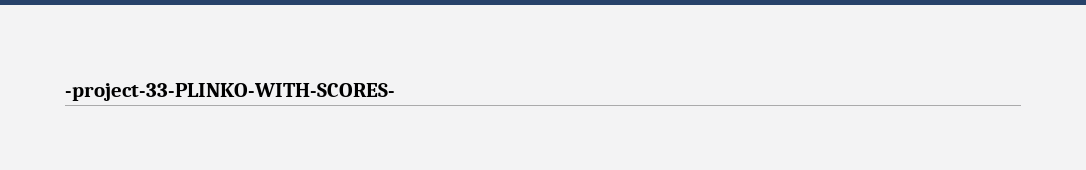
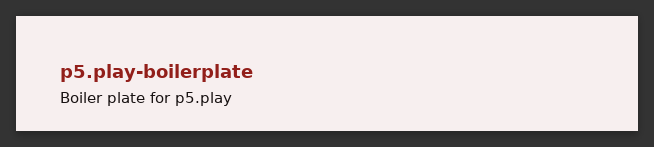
[65,83,395,101] -project-33-PLINKO-WITH-SCORES- -> [60,64,253,82] [60,92,232,106] p5.play-boilerplate // Boiler plate for p5.play

